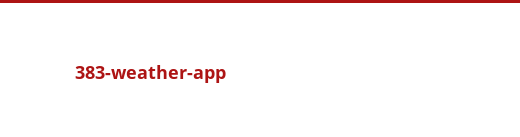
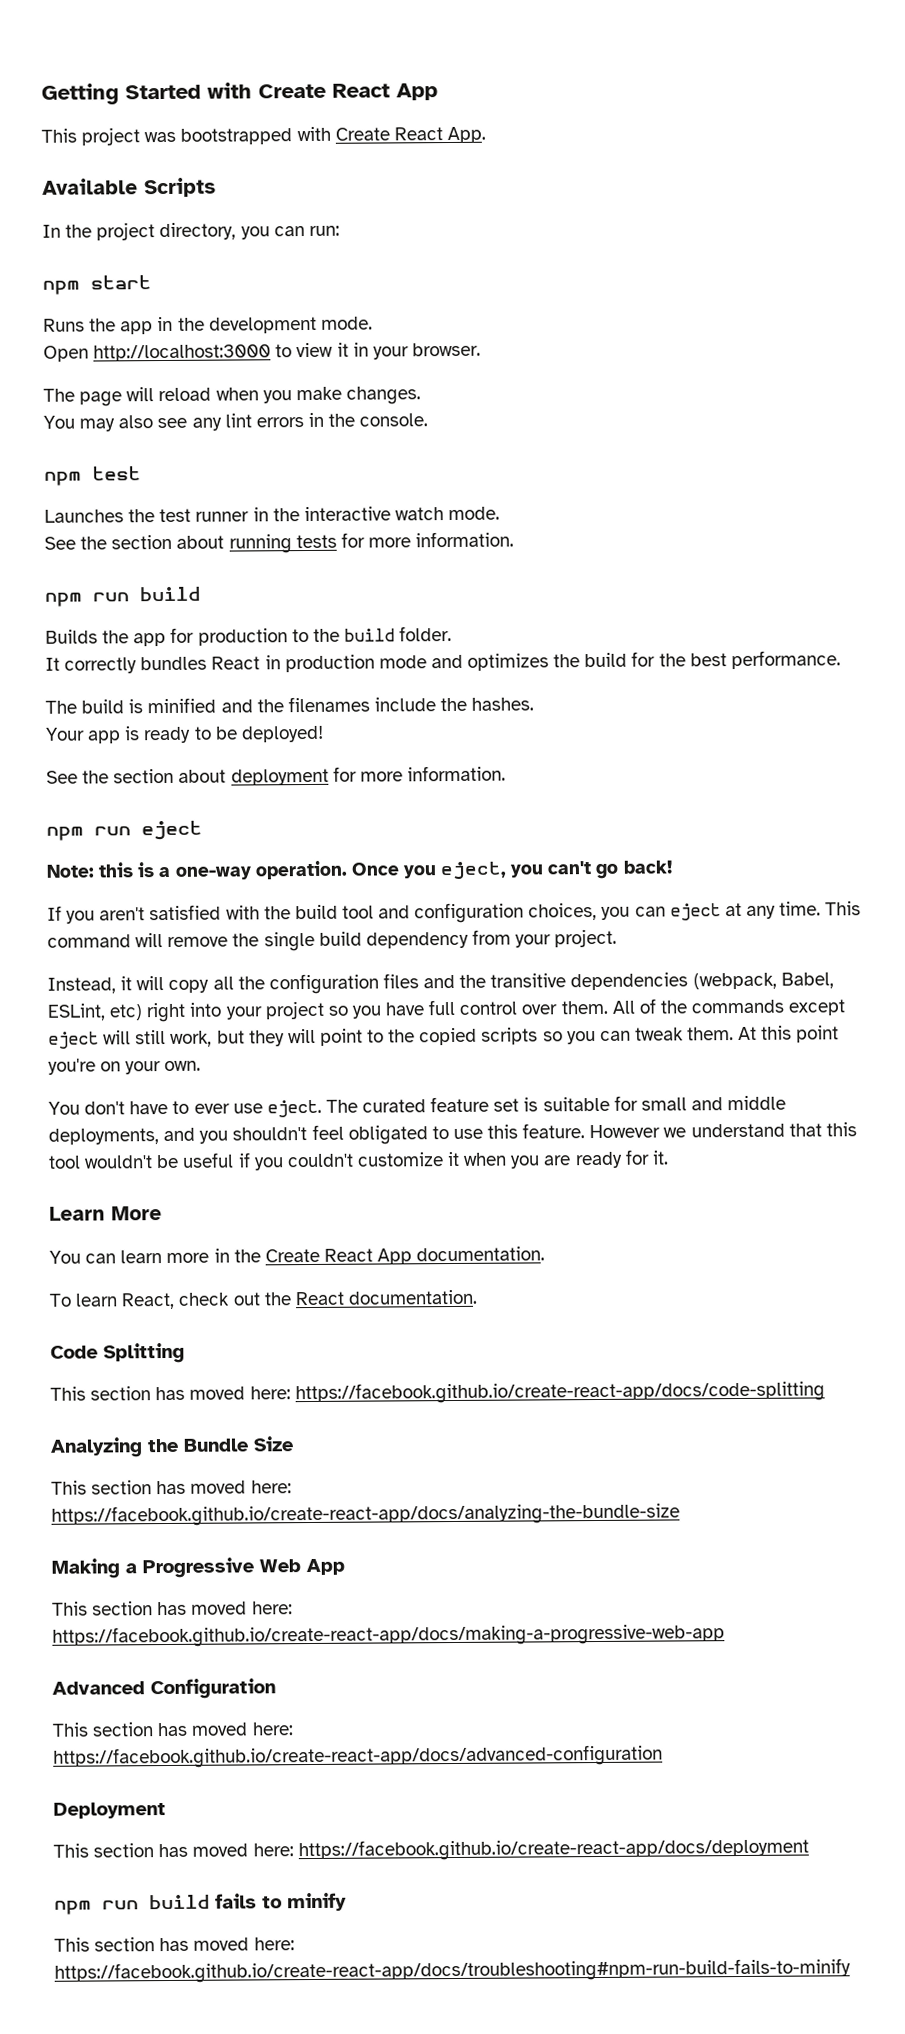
[75,65,226,83] 383-weather-app -> [41,82,438,105] [41,126,486,146] [42,177,216,198] [42,222,340,241] [42,275,151,295] [43,316,373,335] [43,342,481,362] [43,386,421,407] [43,412,429,432] [44,466,141,486] [44,506,501,523] [44,531,515,554] [45,586,201,607] [45,625,453,647] [45,650,841,674] [45,696,535,714] [45,725,324,744] [46,765,506,786] [46,820,202,841] [46,860,673,881] [47,901,862,924] [47,928,618,952] [47,972,834,995] [47,998,846,1023] [48,1025,840,1049] [48,1058,202,1075] [48,1095,787,1118] [48,1122,857,1145] [48,1149,669,1171] [49,1206,162,1221] [49,1246,546,1265] [49,1289,478,1310] [50,1342,185,1364] [50,1380,825,1405] [50,1436,294,1458] [51,1480,292,1495] [51,1502,680,1527] [51,1557,345,1579] [52,1601,293,1616] [52,1623,725,1648] [52,1678,276,1700] [52,1722,294,1737] [53,1744,663,1769] [53,1802,166,1819] [53,1837,809,1862] [54,1892,347,1915] [54,1937,295,1952] [54,1958,851,1984] Getting Started with Create React App // This project was bootstrapped with Create React App. // Available Scripts // In the project directory, you can run: // npm start // Runs the app in the development mode. // Open http://localhost:3000 to view it in your browser. // The page will reload when you make changes. // You may also see any lint errors in the console. // npm test // Launches the test runner in the interactive watch mode. // See the section about running tests for more information. // npm run build // Builds the app for production to the build folder. // It correctly bundles React in production mode and optimizes the build for the best performance. // The build is minified and the filenames include the hashes. // Your app is ready to be deployed! // See the section about deployment for more information. // npm run eject // Note: this is a one-way operation. Once you eject, you can't go back! // If you aren't satisfied with the build tool and configuration choices, you can eject at any time. This command will remove the single build dependency from your project. // Instead, it will copy all the configuration files and the transitive dependencies (webpack, Babel, ESLint, etc) right into your project so you have full control over them. All of the commands except eject will still work, but they will point to the copied scripts so you can tweak them. At this point you're on your own. // You don't have to ever use eject. The curated feature set is suitable for small and middle deployments, and you shouldn't feel obligated to use this feature. However we understand that this tool wouldn't be useful if you couldn't customize it when you are ready for it. // Learn More // You can learn more in the Create React App documentation. // To learn React, check out the React documentation. // Code Splitting // This section has moved here: https://facebook.github.io/create-react-app/docs/code-splitting // Analyzing the Bundle Size // This section has moved here: https://facebook.github.io/create-react-app/docs/analyzing-the-bundle-size // Making a Progressive Web App // This section has moved here: https://facebook.github.io/create-react-app/docs/making-a-progressive-web-app // Advanced Configuration // This section has moved here: https://facebook.github.io/create-react-app/docs/advanced-configuration // Deployment // This section has moved here: https://facebook.github.io/create-react-app/docs/deployment // npm run build fails to minify // This section has moved here: https://facebook.github.io/create-react-app/docs/troubleshooting#npm-run-build-fails-to-minify

